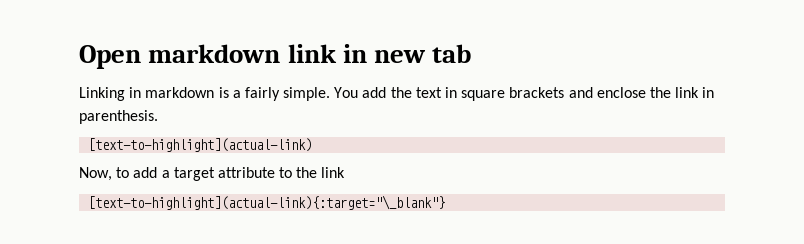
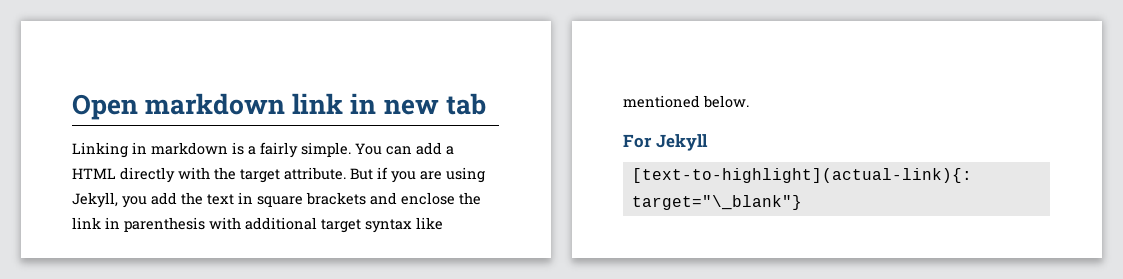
(359, 92) none -> [386,142,454,155] [72,167,485,183] [72,192,147,208] can add a HTML directly with the target attribute. But if you are using Jekyll, you
[79,110,158,124] [88,138,313,152] [79,167,346,181] parenthesis. // [text-to-highlight](actual-link) // Now, to add a target attribute to the link -> [124,217,443,233] [623,95,749,108] [623,134,708,151] parenthesis with additional target syntax like mentioned below. // For Jekyll

